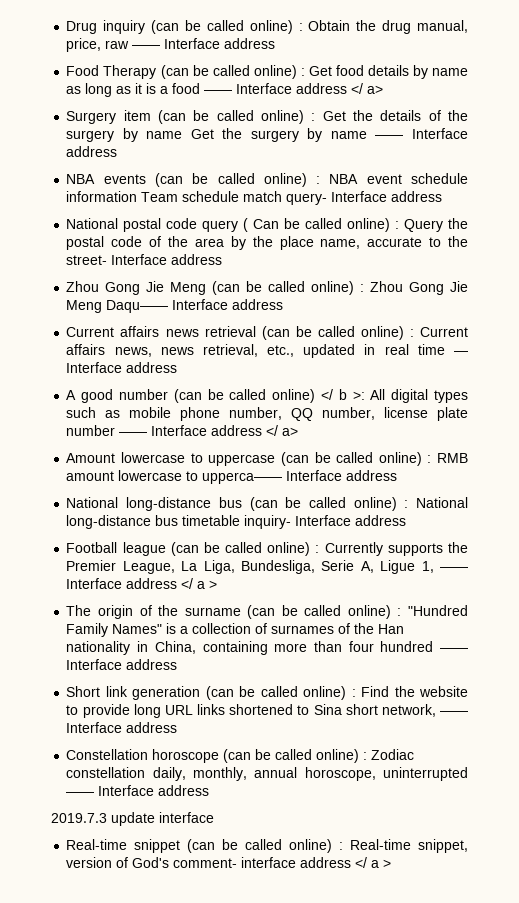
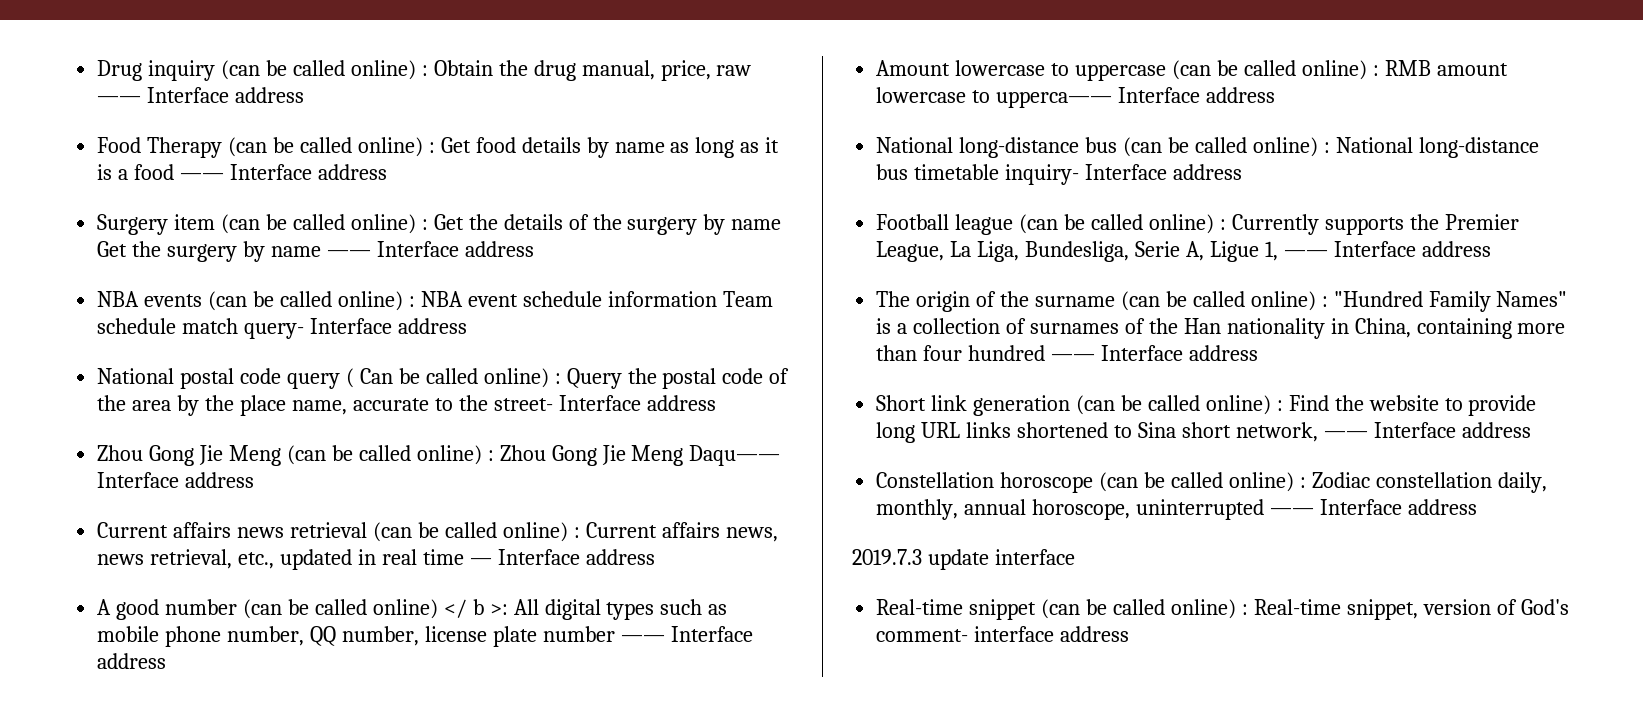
[351,83,384,94] </ a> -> (387, 172) none
[266,425,299,436] </ a> -> (167, 661) none
[181,578,218,589] </ a > -> (1491, 249) none
[355,857,392,868] </ a > -> (1130, 634) none

